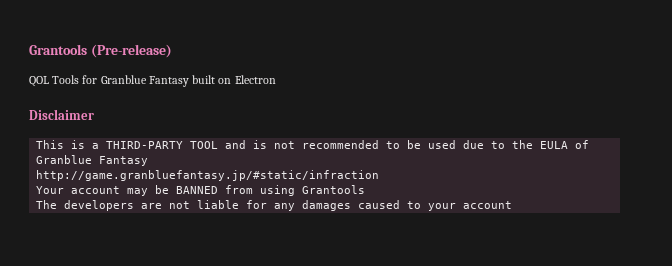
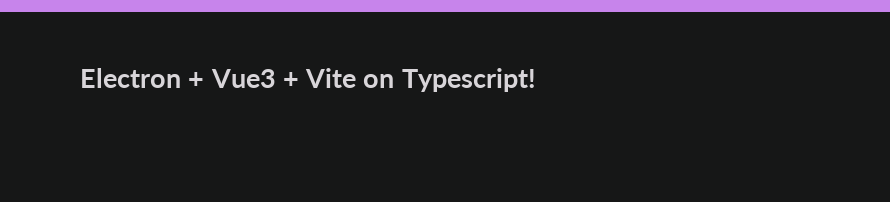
[29,44,172,58] [29,75,276,87] [29,109,94,120] [36,140,590,149] [36,155,149,166] [36,170,380,181] [36,185,366,196] [36,200,513,211] Grantools (Pre-release) // QOL Tools for Granblue Fantasy built on Electron // Disclaimer // This is a THIRD-PARTY TOOL and is not recommended to be used due to the EULA of Granblue Fantasy // http://game.granbluefantasy.jp/#static/infraction // Your account may be BANNED from using Grantools // The developers are not liable for any damages caused to your account -> [80,68,536,92] Electron + Vue3 + Vite on Typescript!

